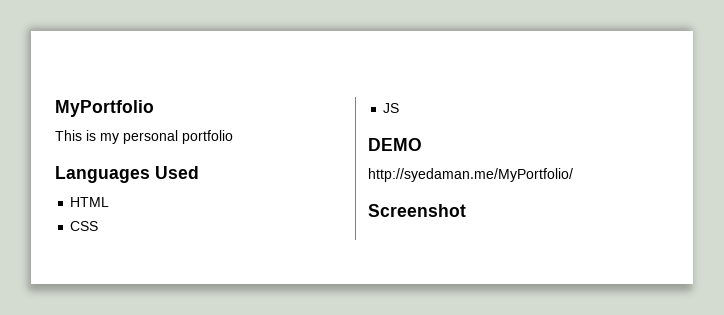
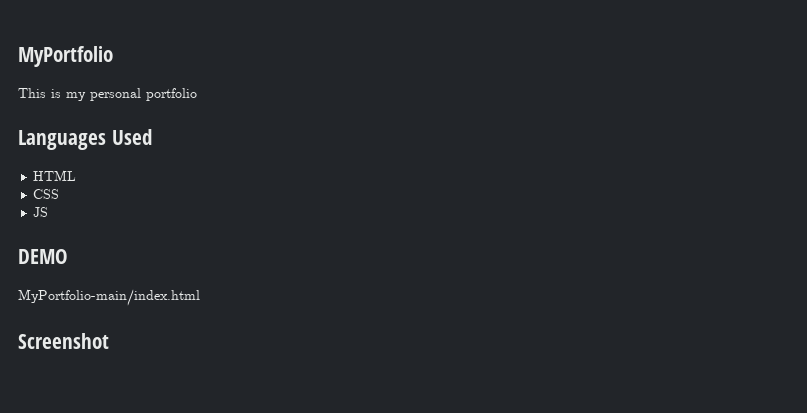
[368,168,573,182] http://syedaman.me/MyPortfolio/ -> [18,289,200,306] MyPortfolio-main/index.html

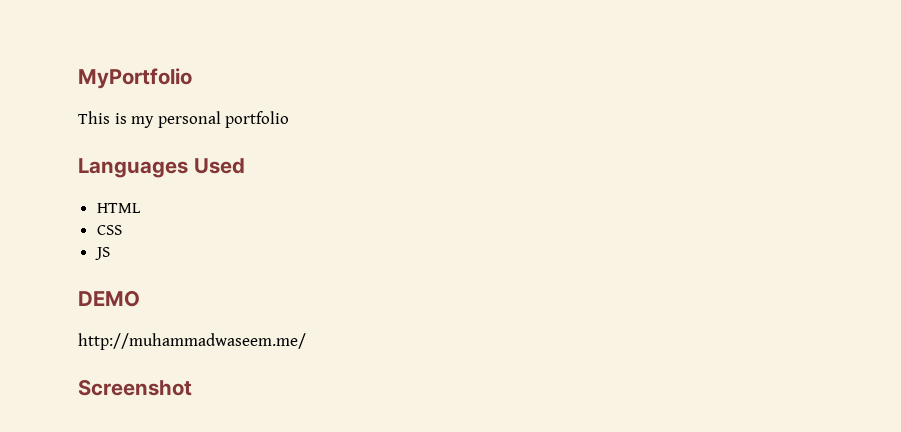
[18,289,200,306] MyPortfolio-main/index.html -> [78,333,306,350] http://muhammadwaseem.me/

